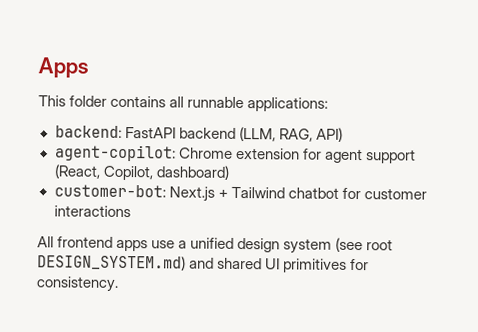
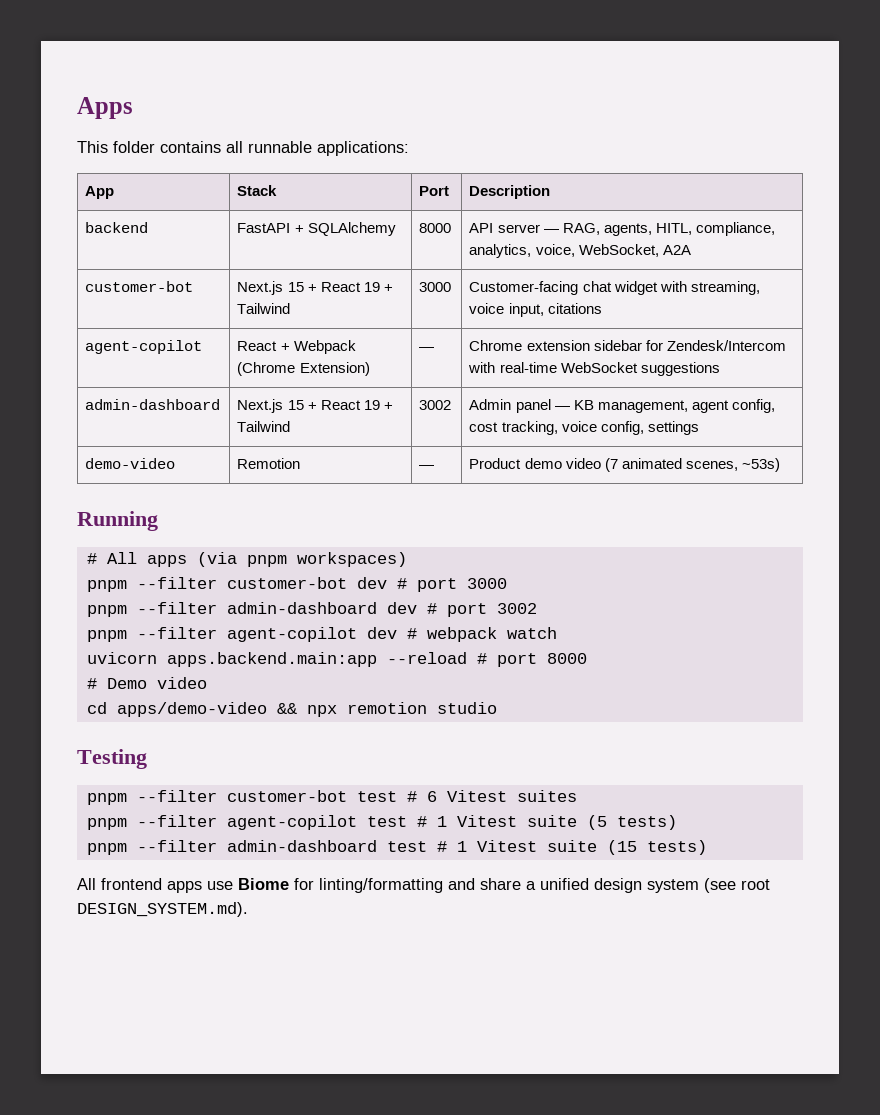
[54,125,343,142] [54,144,416,164] [53,164,230,181] [53,184,427,202] [53,205,131,218] // backend: FastAPI backend (LLM, RAG, API) // agent-copilot: Chrome extension for agent support (React, Copilot, dashboard) // customer-bot: Next.js + Tailwind chatbot for customer interactions -> [85,186,115,199] [237,185,278,196] [419,186,450,196] [469,185,551,199] [85,222,149,233] [237,222,396,236] [419,223,452,233] [469,222,775,236] [469,244,691,258] [85,281,194,292] [237,281,393,295] [237,303,291,314] [419,282,452,292] [469,281,760,295] [469,303,602,317] [85,340,203,354] [237,340,356,354] [237,362,370,376] [419,347,435,351] [469,340,786,351] [468,362,720,376] [85,399,221,410] [237,399,393,413] [237,421,291,432] [419,400,452,410] [469,399,775,413] [469,421,699,435] [85,458,176,469] [237,458,301,469] [419,465,435,469] [469,458,780,472] [77,511,158,531] [86,552,407,567] [86,577,507,592] [86,602,537,617] [86,627,557,642] [86,652,587,667] [86,677,207,689] [86,702,497,717] [77,749,147,769] [86,790,577,805] [86,815,677,830] [86,840,707,855] // App | Stack | Port | Description // backend | FastAPI + SQLAlchemy | 8000 | API server — RAG, agents, HITL, compliance, analytics, voice, WebSocket, A2A // customer-bot | Next.js 15 + React 19 + Tailwind | 3000 | Customer-facing chat widget with streaming, voice input, citations // agent-copilot | React + Webpack (Chrome Extension) | — | Chrome extension sidebar for Zendesk/Intercom with real-time WebSocket suggestions // admin-dashboard | Next.js 15 + React 19 + Tailwind | 3002 | Admin panel — KB management, agent config, cost tracking, voice config, settings // demo-video | Remotion | — | Product demo video (7 animated scenes, ~53s) // Running // # All apps (via pnpm workspaces) // pnpm --filter customer-bot dev # port 3000 // pnpm --filter admin-dashboard dev # port 3002 // pnpm --filter agent-copilot dev # webpack watch // uvicorn apps.backend.main:app --reload # port 8000 // # Demo video // cd apps/demo-video && npx remotion studio // Testing // pnpm --filter customer-bot test # 6 Vitest suites // pnpm --filter agent-copilot test # 1 Vitest suite (5 tests) // pnpm --filter admin-dashboard test # 1 Vitest suite (15 tests)
(176, 244) none -> [238,878,521,893] Biome for linting/formatting and share
[37,255,370,273] [36,276,119,292] DESIGN_SYSTEM.md) and shared UI primitives for consistency. -> [77,902,248,917] DESIGN_SYSTEM.md).

